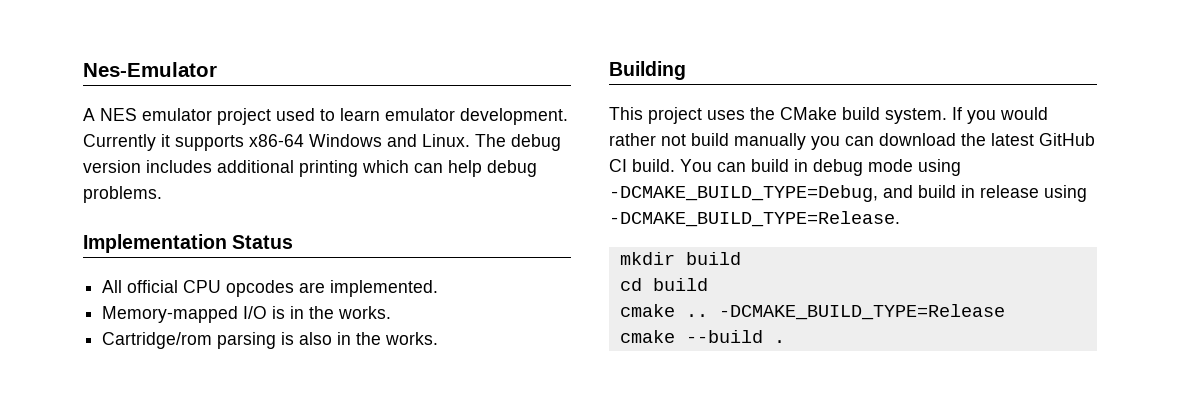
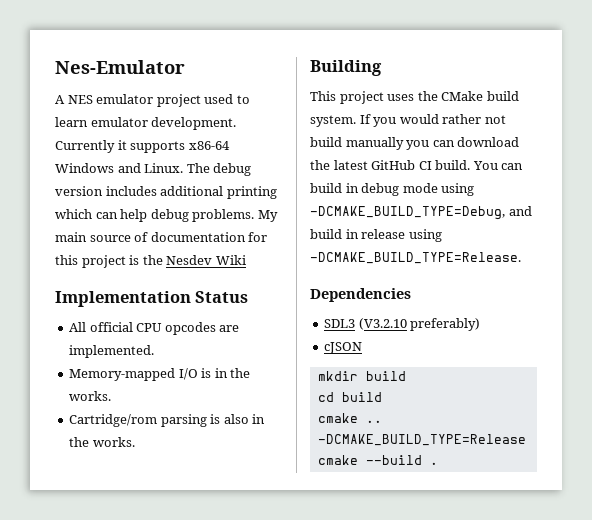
(162, 194) none -> [257,210,278,222] [55,232,268,242] [55,255,246,268] My main source of documentation for this project is the Nesdev Wiki
(900, 219) none -> [310,288,411,302] [324,318,481,331] [324,342,363,354] // Dependencies // SDL3 (V3.2.10 preferably) // cJSON

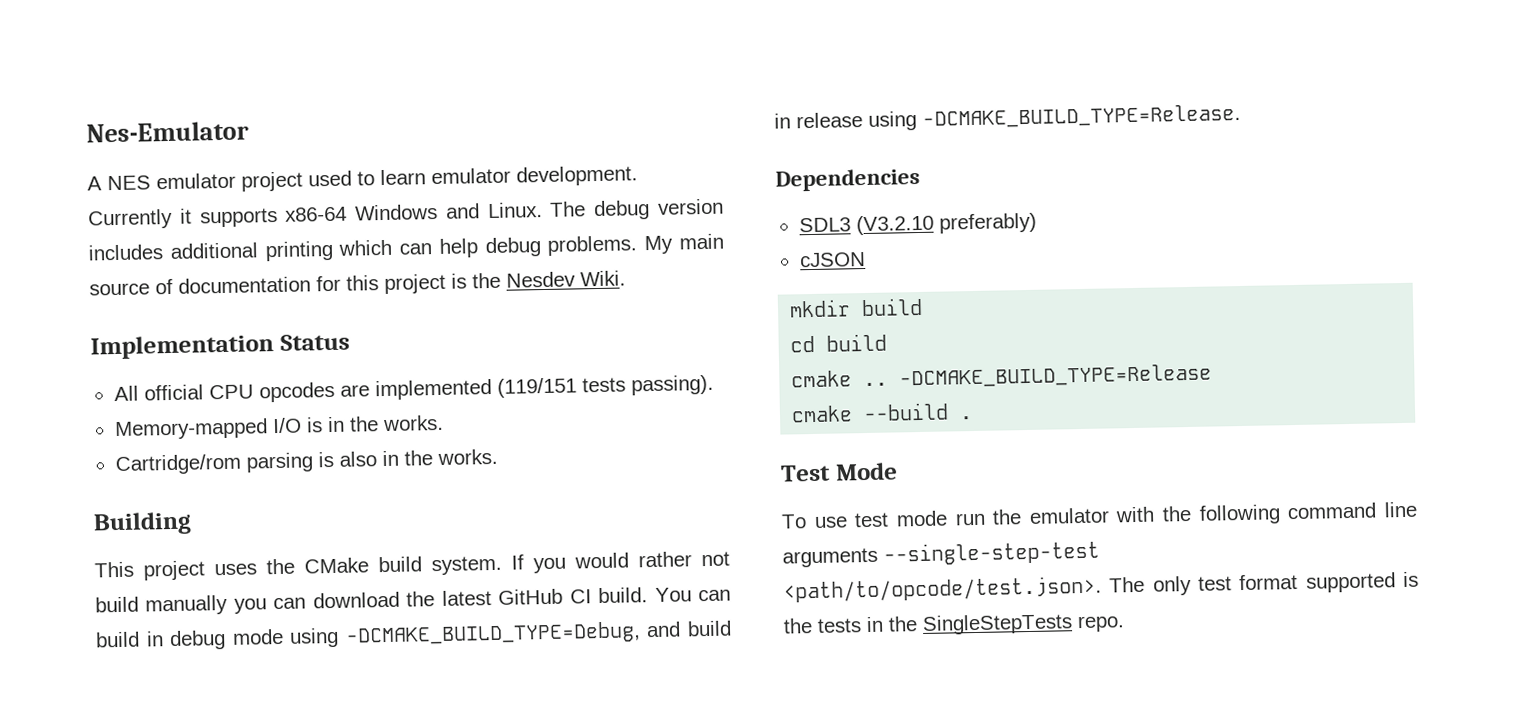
[215,255,246,265] Wiki -> [580,270,626,287] Wiki.
[69,345,155,358] implemented. -> [374,374,714,401] implemented (119/151 tests passing).
(438, 463) none -> [780,462,898,482] [781,501,1418,529] [782,540,1100,568] [783,571,1419,603] [783,613,1125,635] // Test Mode // To use test mode run the emulator with the following command line arguments --single-step-test <path/to/opcode/test.json>. The only test format supported is the tests in the SingleStepTests repo.

